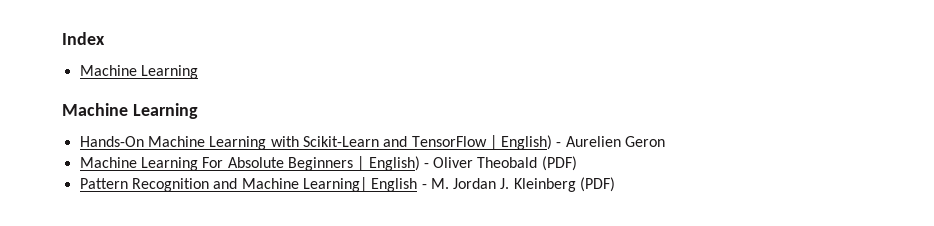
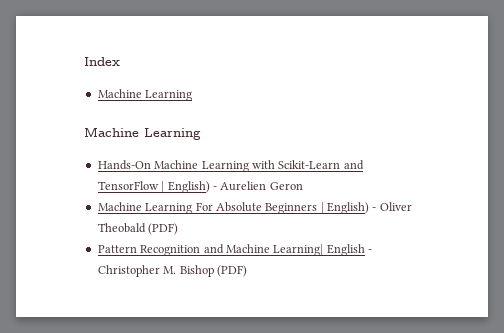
[430,178,576,192] M. Jordan J. Kleinberg -> [97,265,214,277] Christopher M. Bishop

